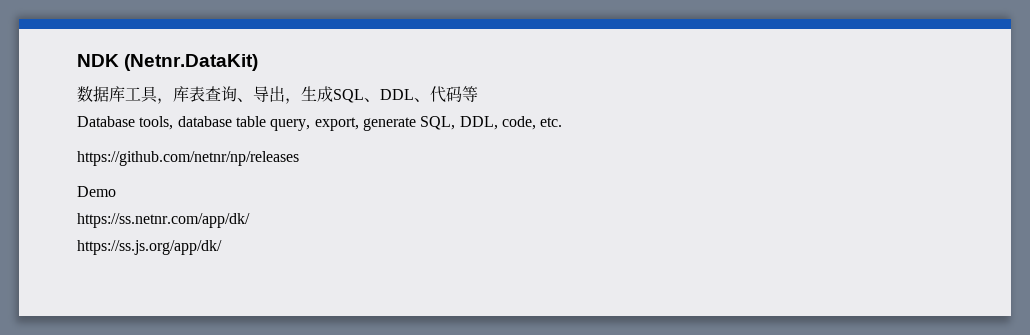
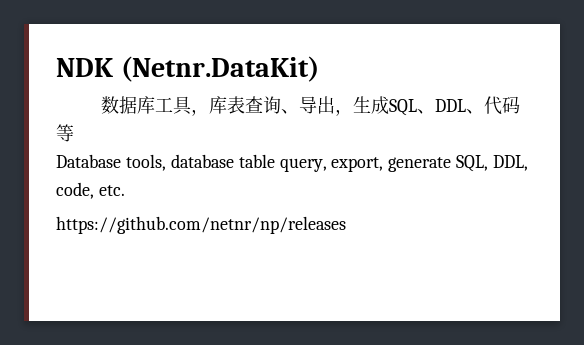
[77,186,116,197] [77,213,250,228] [77,240,222,255] // Demo // https://ss.netnr.com/app/dk/ // https://ss.js.org/app/dk/ -> (346, 225) none

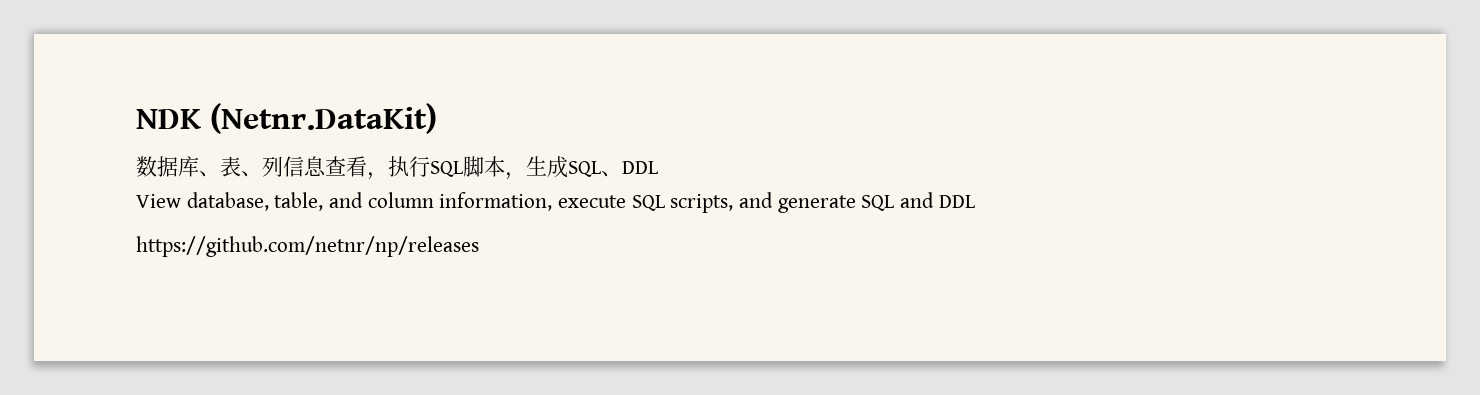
[154,96,520,116] [56,124,74,142] [56,154,528,172] [56,182,125,199] 工具，库表查询、导出，生成SQL、DDL、代码等 // Database tools, database table query, export, generate SQL, DDL, code, etc. -> [199,156,658,180] [136,192,975,213] 、表、列信息查看，执行SQL脚本，生成SQL、DDL // View database, table, and column information, execute SQL scripts, and generate SQL and DDL

